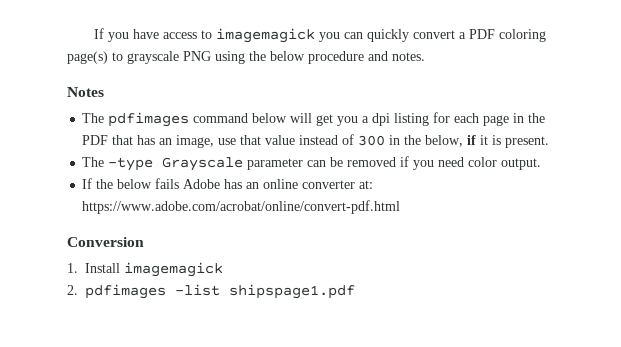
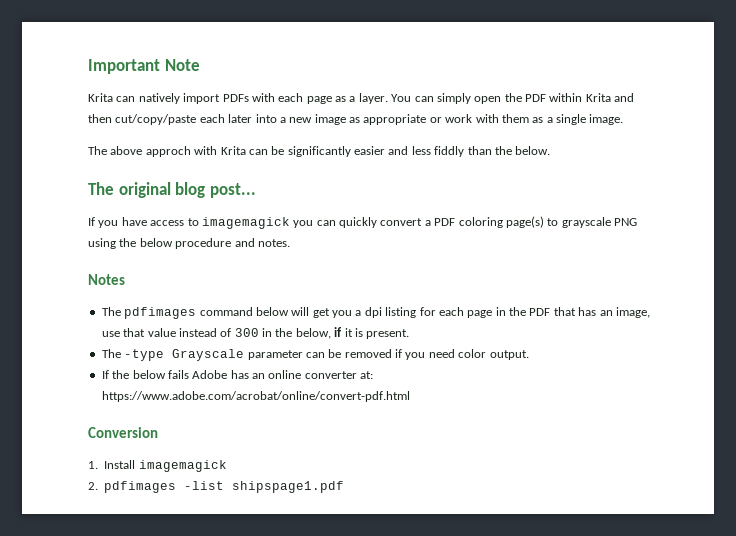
(94, 33) none -> [88,59,200,74] [88,93,635,104] [88,114,624,125] [88,146,551,157] [88,182,256,198] Important Note // Krita can natively import PDFs with each page as a layer. You can simply open the PDF within Krita and then cut/copy/paste each later into a new image as appropriate or work with them as a single image. // The above approch with Krita can be significantly easier and less fiddly than the below. // The original blog post... //

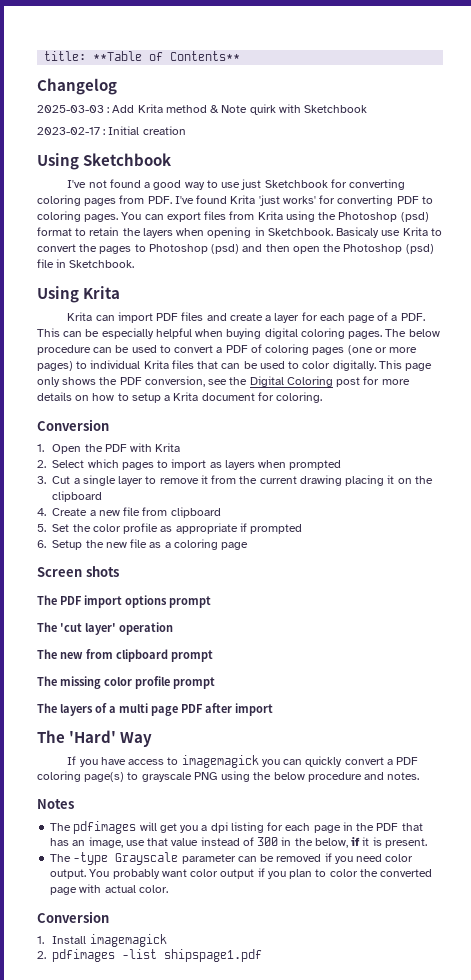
[88,59,200,74] [88,93,635,104] [88,114,624,125] [88,146,551,157] [88,182,256,198] Important Note // Krita can natively import PDFs with each page as a layer. You can simply open the PDF within Krita and then cut/copy/paste each later into a new image as appropriate or work with them as a single image. // The above approch with Krita can be significantly easier and less fiddly than the below. // The original blog post... -> [44,51,241,61] [37,78,117,95] [37,104,368,115] [37,126,186,135] [37,153,172,170] [67,179,405,190] [37,195,433,206] [37,211,429,222] [37,227,442,238] [37,244,434,254] [37,259,135,268] [37,286,121,303] [67,312,425,323] [37,328,440,339] [37,344,418,355] [37,360,433,371] [37,376,410,387] [37,392,323,403] [37,419,109,431] [37,443,181,454] [37,459,342,470] [37,475,433,486] [52,491,103,502] [37,507,221,518] [37,523,303,534] [37,539,249,550] [37,566,119,577] [37,595,211,608] [37,622,173,635] [37,649,213,662] [37,676,215,689] [37,703,273,716] [37,730,153,747] title: **Table of Contents** // Changelog // 2025-03-03 : Add Krita method & Note quirk with Sketchbook // 2023-02-17 : Initial creation // Using Sketchbook // I've not found a good way to use just Sketchbook for converting coloring pages from PDF. I've found Krita 'just works' for converting PDF to coloring pages. You can export files from Krita using the Photoshop (psd) format to retain the layers when opening in Sketchbook. Basicaly use Krita to convert the pages to Photoshop (psd) and then open the Photoshop (psd) file in Sketchbook. // Using Krita // Krita can import PDF files and create a layer for each page of a PDF. This can be especially helpful when buying digital coloring pages. The below procedure can be used to convert a PDF of coloring pages (one or more pages) to individual Krita files that can be used to color digitally. This page only shows the PDF conversion, see the Digital Coloring post for more details on how to setup a Krita document for coloring. // Conversion // 1. Open the PDF with Krita // 2. Select which pages to import as layers when prompted // 3. Cut a single layer to remove it from the current drawing placing it on the clipboard // 4. Create a new file from clipboard // 5. Set the color profile as appropriate if prompted // 6. Setup the new file as a coloring page // Screen shots // The PDF import options prompt // The 'cut layer' operation // The new from clipboard prompt // The missing color profile prompt // The layers of a multi page PDF after import // The 'Hard' Way
[199,307,289,316] command below -> (137, 827) none
[101,370,374,379] [101,391,410,402] // If the below fails Adobe has an online converter at: https://www.adobe.com/acrobat/online/convert-pdf.html -> [89,868,433,879] [50,884,168,895] You probably want color output if you plan to color the converted page with actual color.

